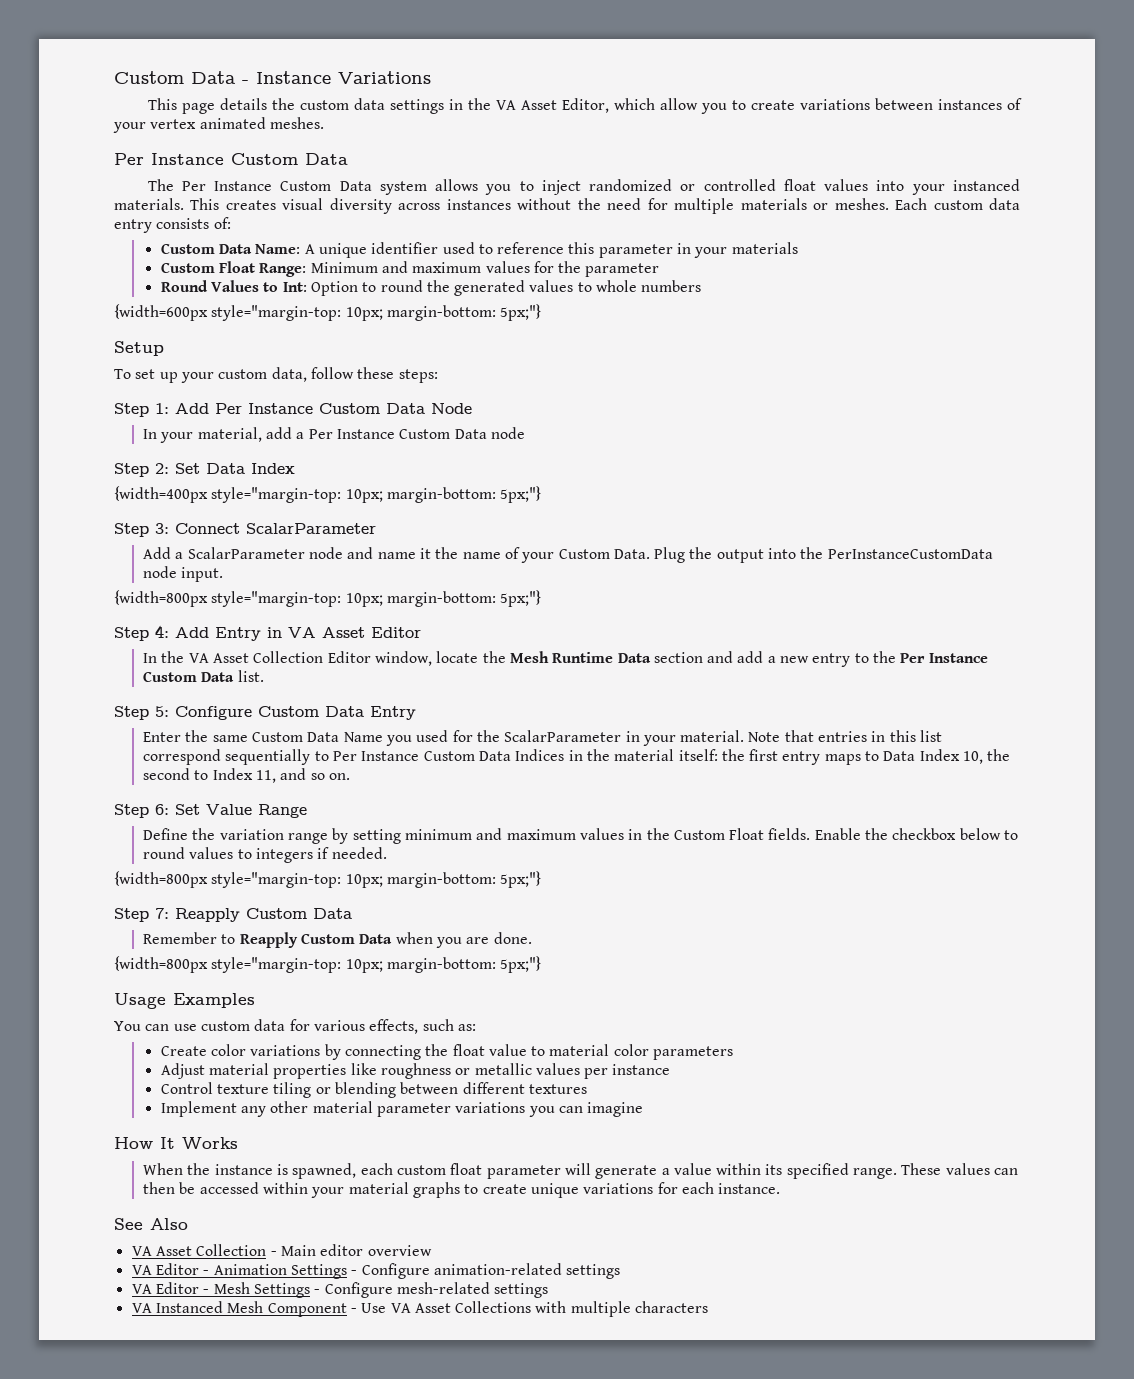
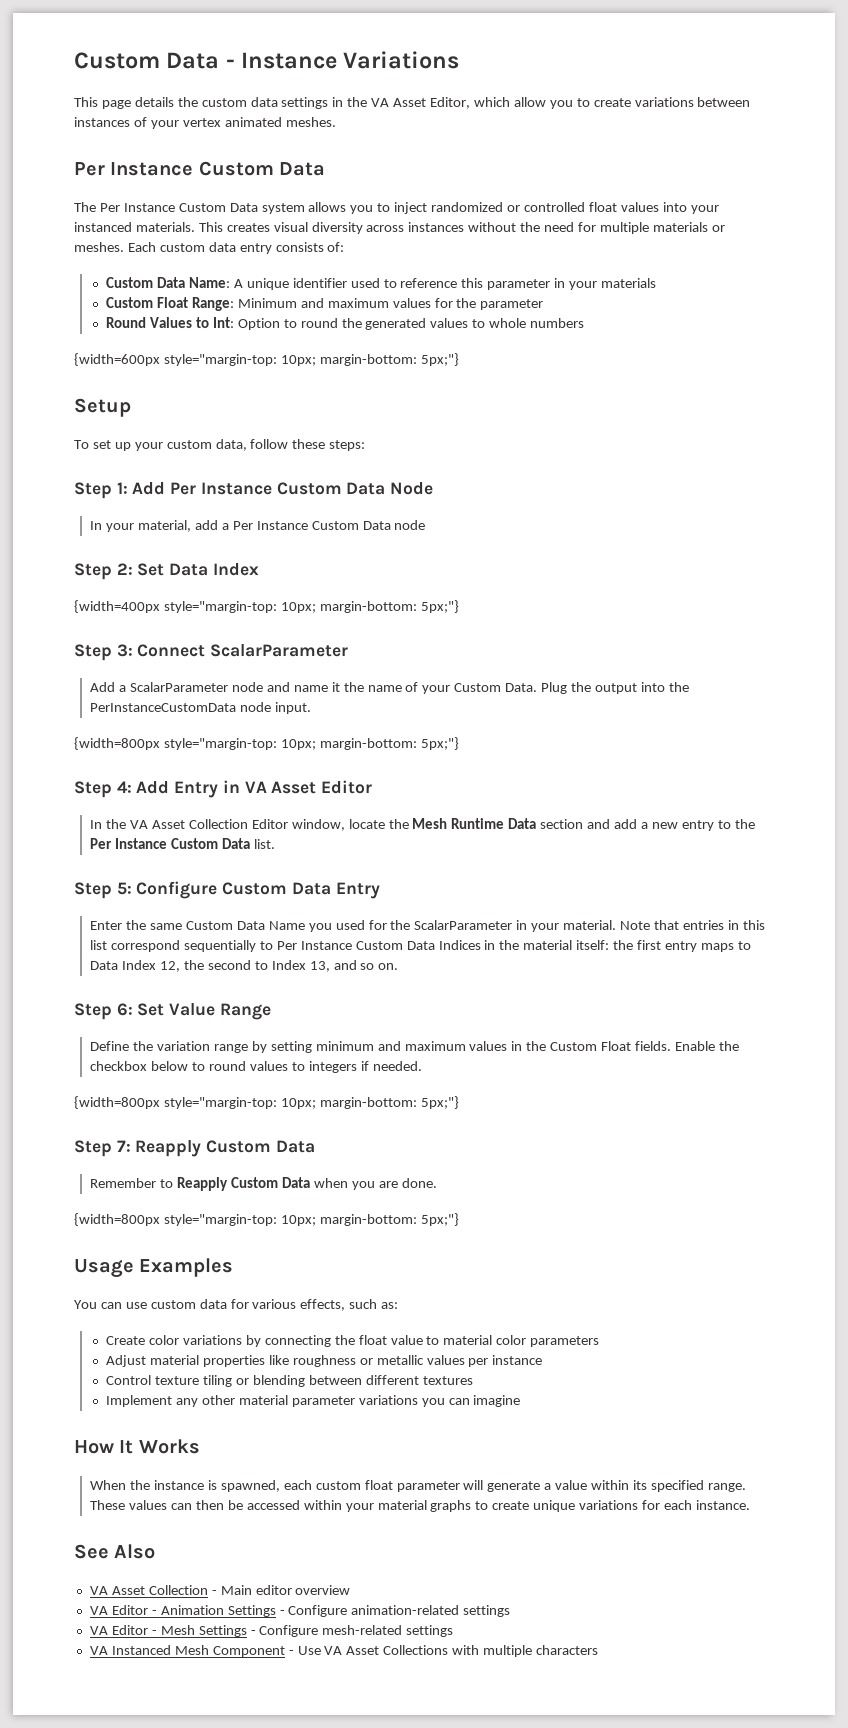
[963,751,984,764] 10, -> [160,961,181,972] 12,
[255,770,276,783] 11, -> [309,961,330,972] 13,

